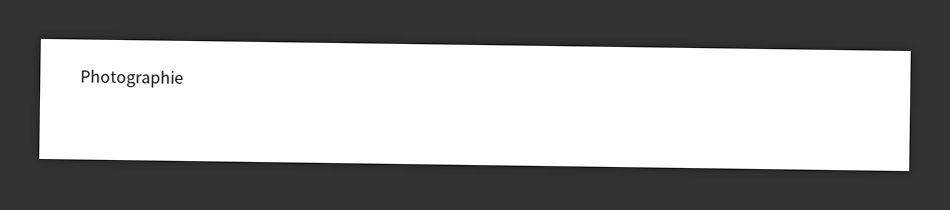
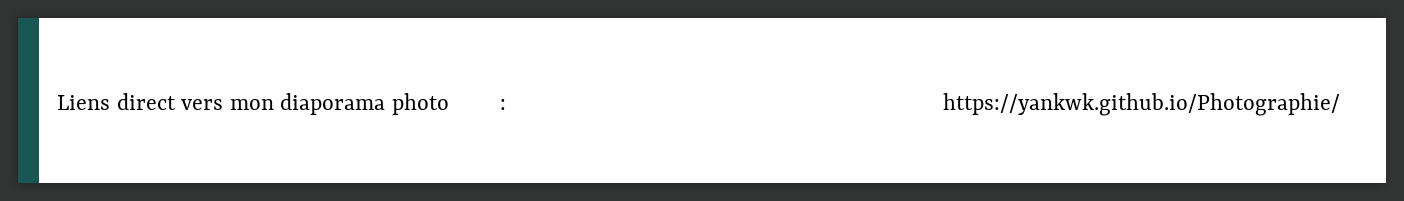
[80,69,184,88] Photographie -> [57,93,1340,116] Liens direct vers mon diaporama photo : https://yankwk.github.io/Photographie/

